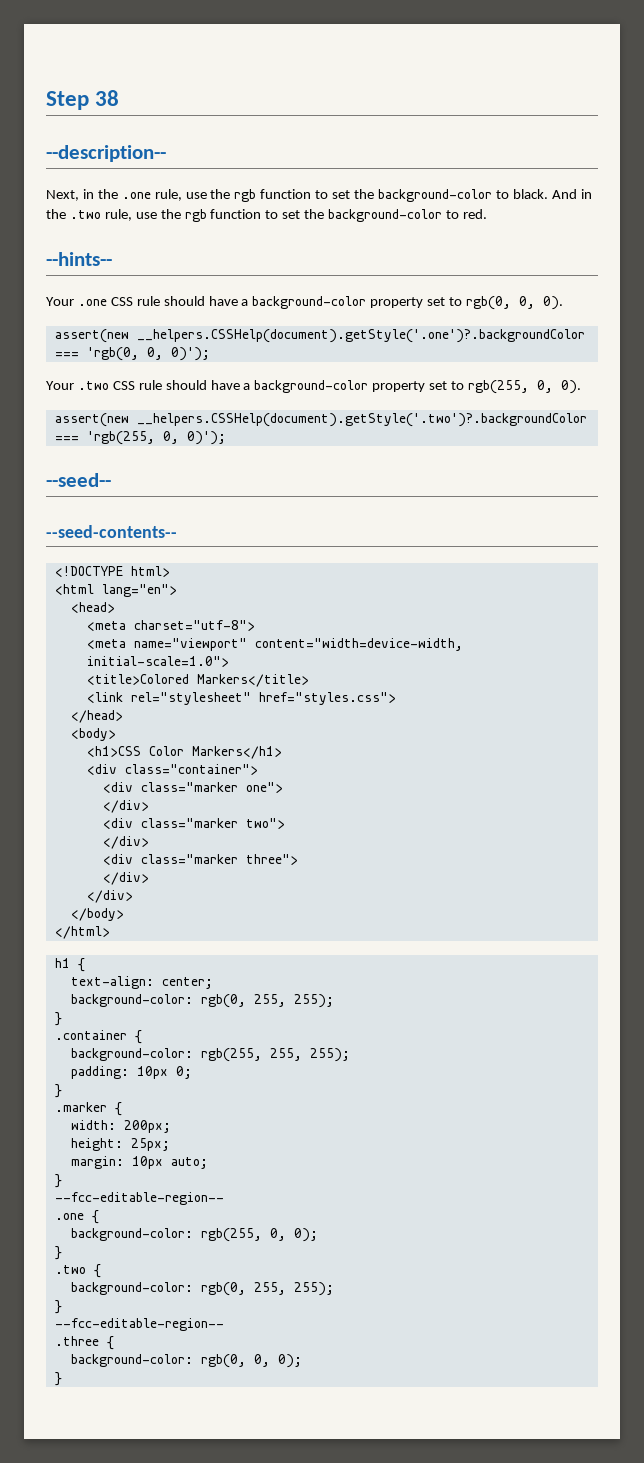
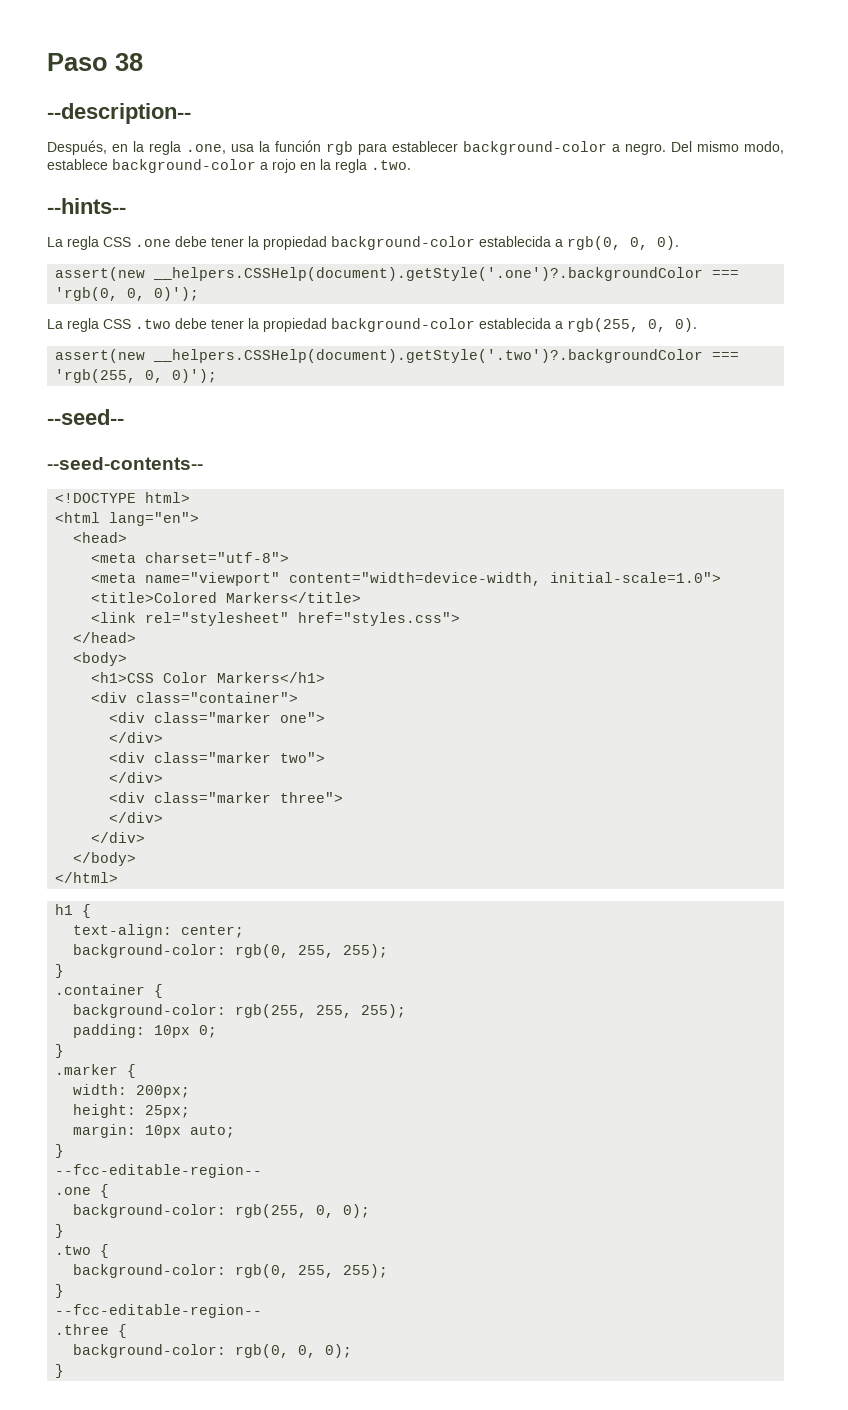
[46,91,89,110] Step -> [47,53,108,71] Paso
[46,189,592,202] [46,209,487,222] [46,252,112,266] [46,296,463,309] Next, in the .one rule, use the rgb function to set the background-color to black. And in the .two rule, use the rgb function to set the background-color to red. // --hints-- // Your .one CSS rule should have a background-color property set to -> [47,140,784,155] [47,159,411,173] [47,198,126,214] [47,236,563,250] Después, en la regla .one, usa la función rgb para establecer background-color a negro. Del mismo modo, establece background-color a rojo en la regla .two. // --hints-- // La regla CSS .one debe tener la propiedad background-color establecida a
[46,380,465,393] Your .two CSS rule should have a background-color property set to -> [47,318,563,332] La regla CSS .two debe tener la propiedad background-color establecida a

